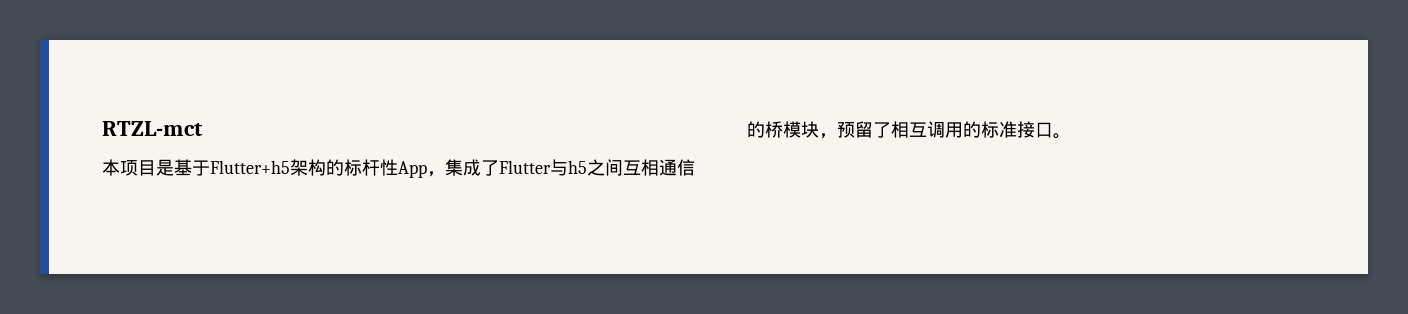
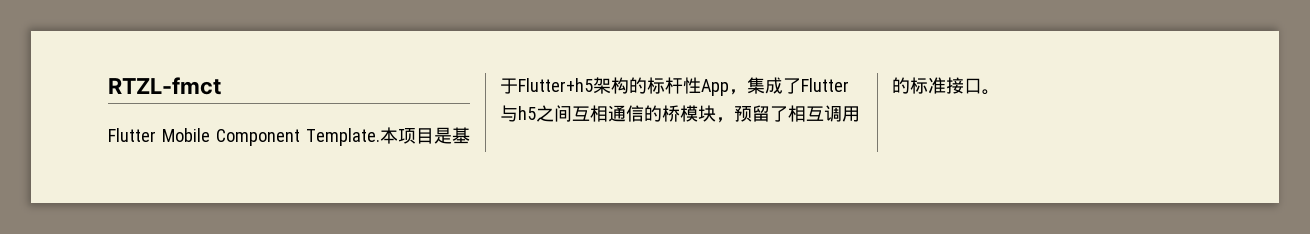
[102,121,203,136] RTZL-mct // -> [108,77,221,95] [108,128,380,146] RTZL-fmct // Flutter Mobile Component Template.

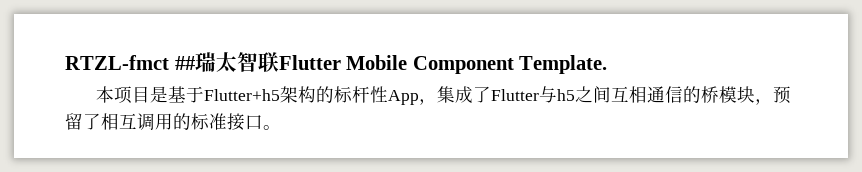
(221, 86) // -> [174,52,279,73] ##瑞太智联
(380, 137) none -> (608, 64) //

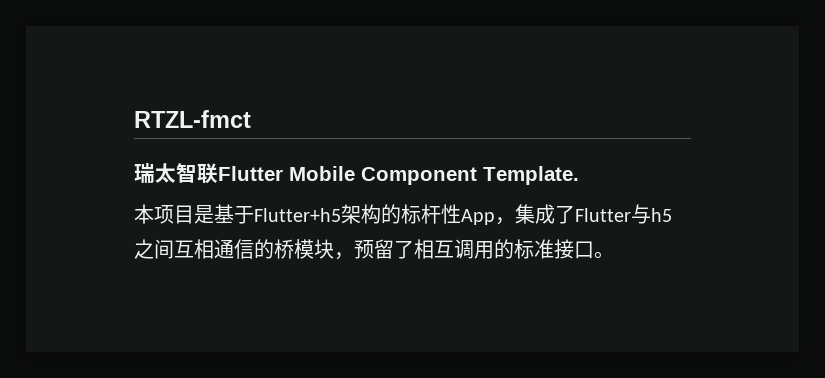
[174,56,195,70] ## -> (251, 119) //

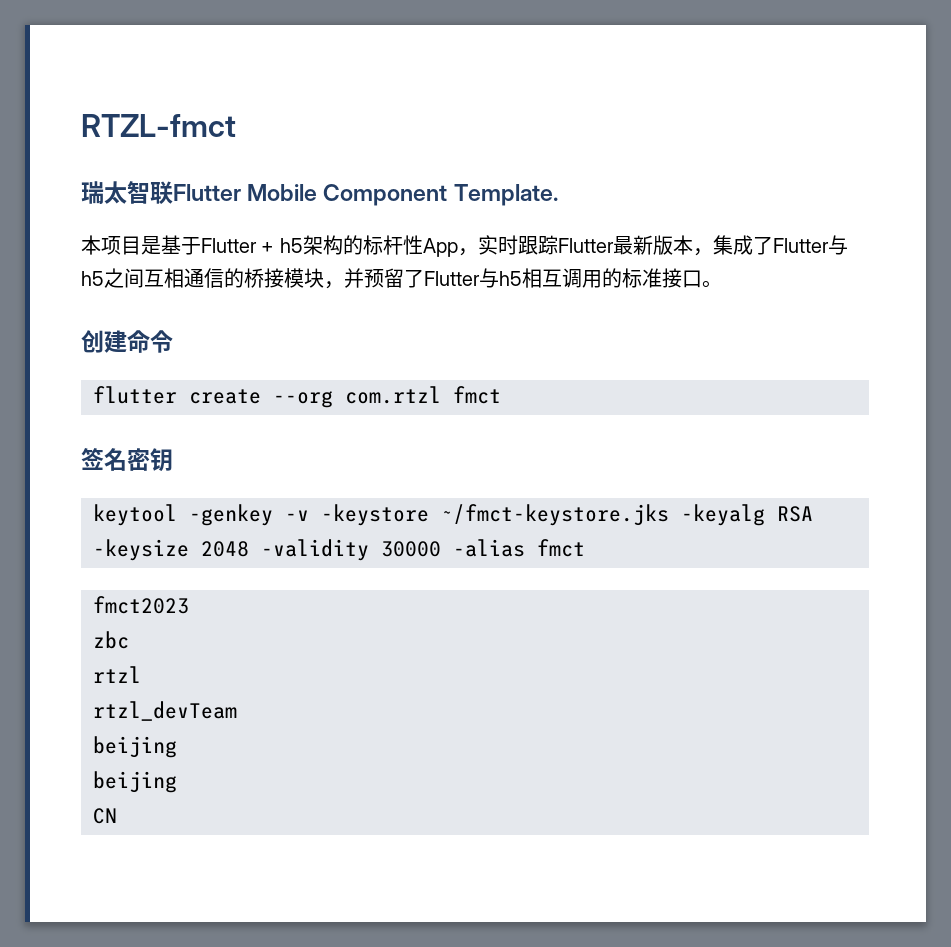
[254,208,341,222] Flutter+h5 -> [201,238,303,253] Flutter + h5
(515, 221) none -> [477,235,713,256] 实时跟踪Flutter最新版本，
[294,239,414,260] 模块，预留了 -> [264,268,522,289] 接模块，并预留了Flutter与h5
(614, 255) none -> [81,330,173,353] [93,386,501,408] [81,448,173,472] [93,504,813,526] [93,539,585,561] [93,596,189,614] [93,631,129,649] [93,666,141,683] [93,701,237,721] [93,736,177,758] [93,771,177,793] [93,808,117,824] // 创建命令 // flutter create --org com.rtzl fmct // 签名密钥 // keytool -genkey -v -keystore ~/fmct-keystore.jks -keyalg RSA -keysize 2048 -validity 30000 -alias fmct // fmct2023 // zbc // rtzl // rtzl_devTeam // beijing // beijing // CN

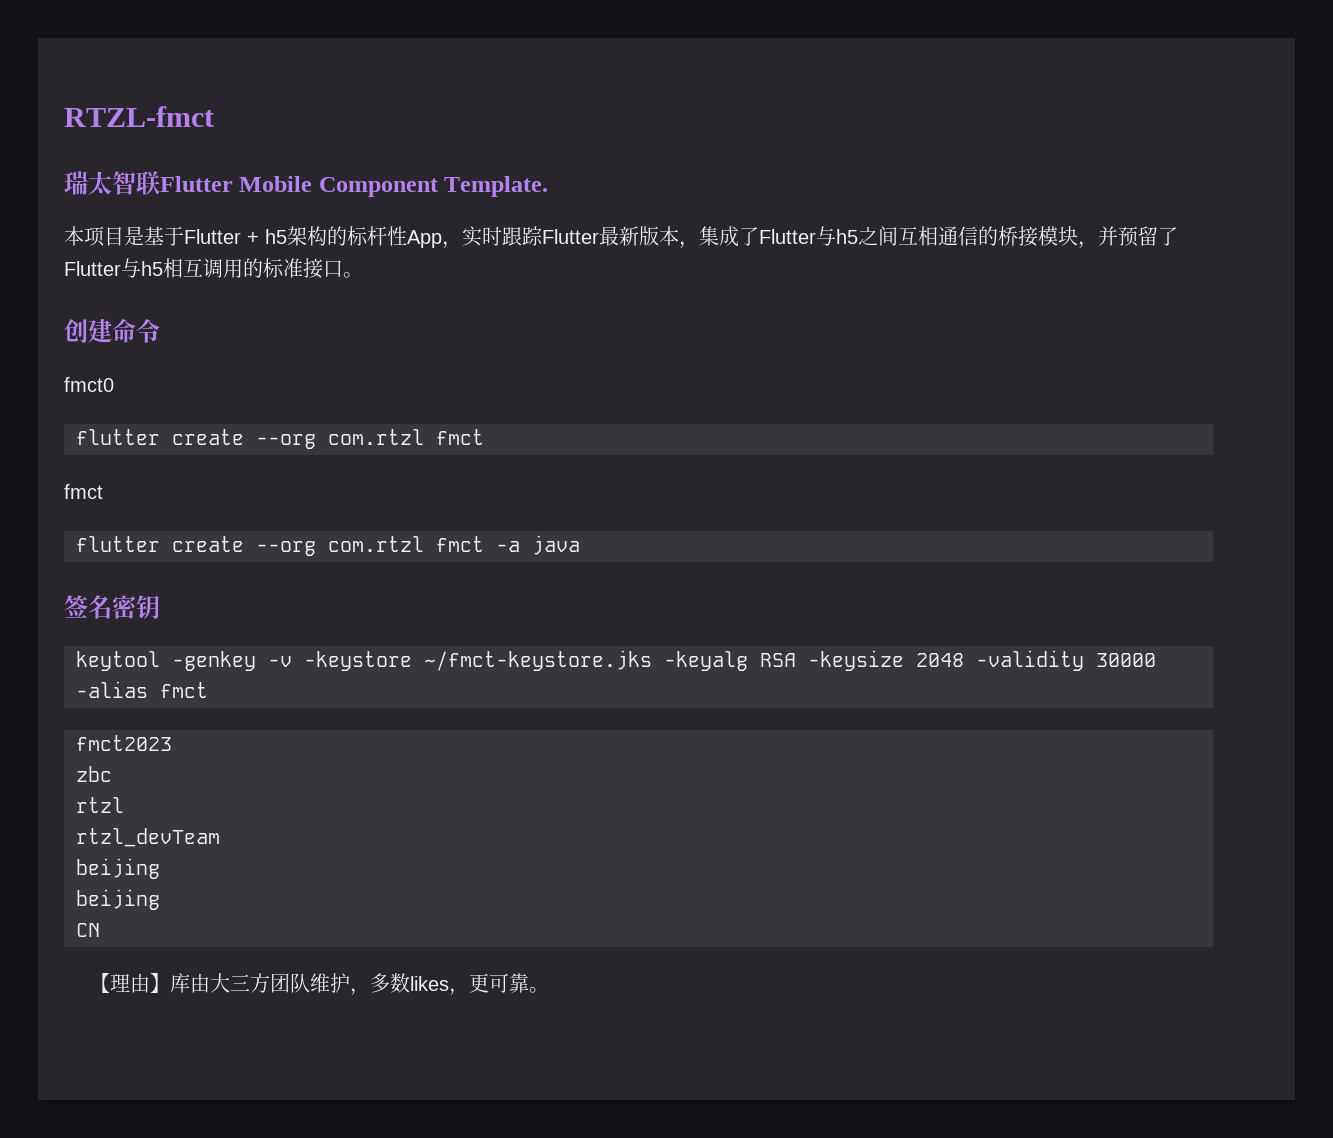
[93,386,501,408] // flutter create --org com.rtzl fmct -> [64,377,114,392] [76,429,484,449] [64,484,103,499] [76,535,580,556] // fmct0 // flutter create --org com.rtzl fmct // fmct // flutter create --org com.rtzl fmct -a java
(117, 816) none -> [89,973,549,996] // 【理由】库由大三方团队维护，多数likes，更可靠。

